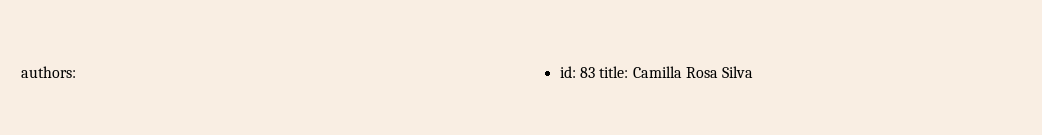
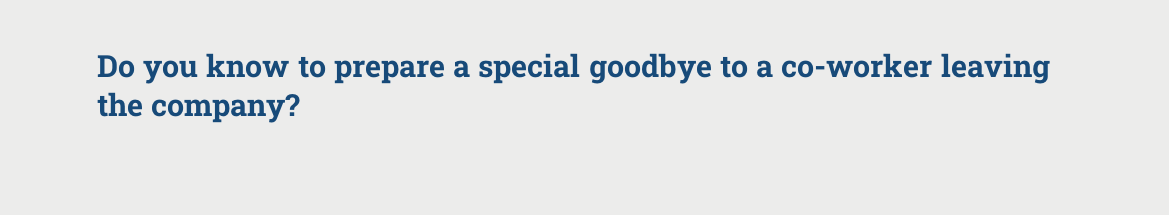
[21,66,76,78] [559,66,754,78] authors: // id: 83 title: Camilla Rosa Silva -> [97,53,1050,84] [97,92,301,123] Do you know to prepare a special goodbye to a co-worker leaving the company?

